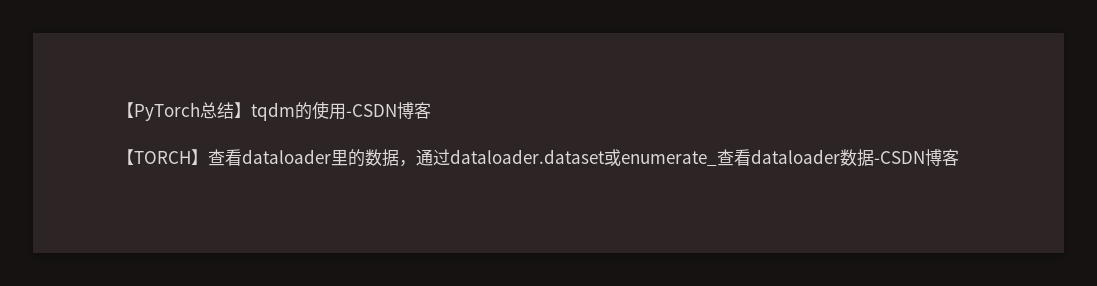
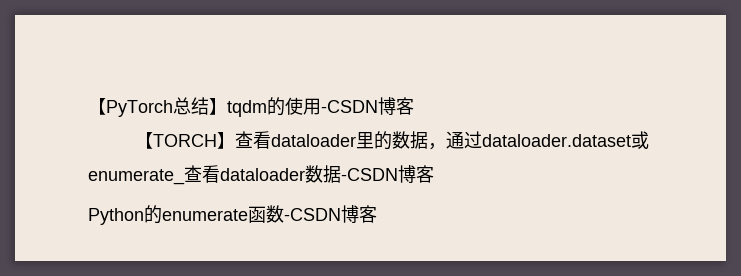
(959, 157) none -> [88,205,377,225] // Python的enumerate函数-CSDN博客

